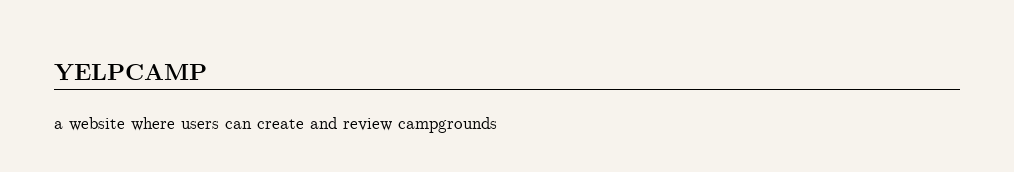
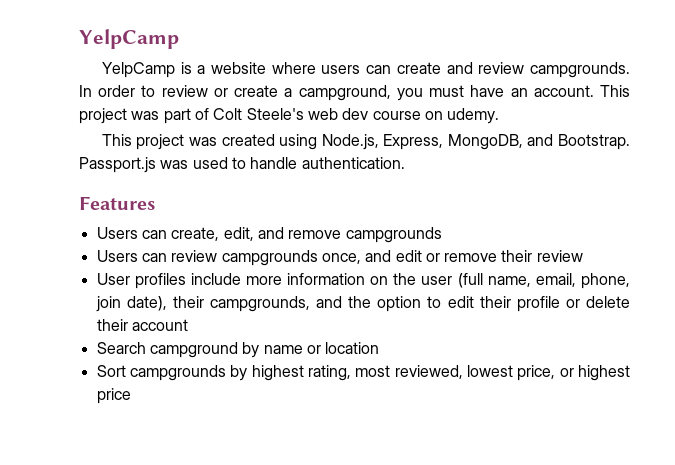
[54,64,207,81] YELPCAMP // -> [79,29,179,49] [101,62,192,78] YelpCamp // YelpCamp is
[398,117,497,133] campgrounds -> [530,62,630,78] [79,85,630,101] [79,108,500,124] [101,134,630,150] [79,157,405,173] [79,196,155,210] [96,227,442,243] [96,250,583,266] [96,273,630,289] [95,296,631,312] [96,319,188,331] [96,342,380,358] [96,365,630,381] [96,388,131,404] campgrounds. In order to review or create a campground, you must have an account. This project was part of Colt Steele's web dev course on udemy. // This project was created using Node.js, Express, MongoDB, and Bootstrap. Passport.js was used to handle authentication. // Features // Users can create, edit, and remove campgrounds // Users can review campgrounds once, and edit or remove their review // User profiles include more information on the user (full name, email, phone, join date), their campgrounds, and the option to edit their profile or delete their account // Search campground by name or location // Sort campgrounds by highest rating, most reviewed, lowest price, or highest price

